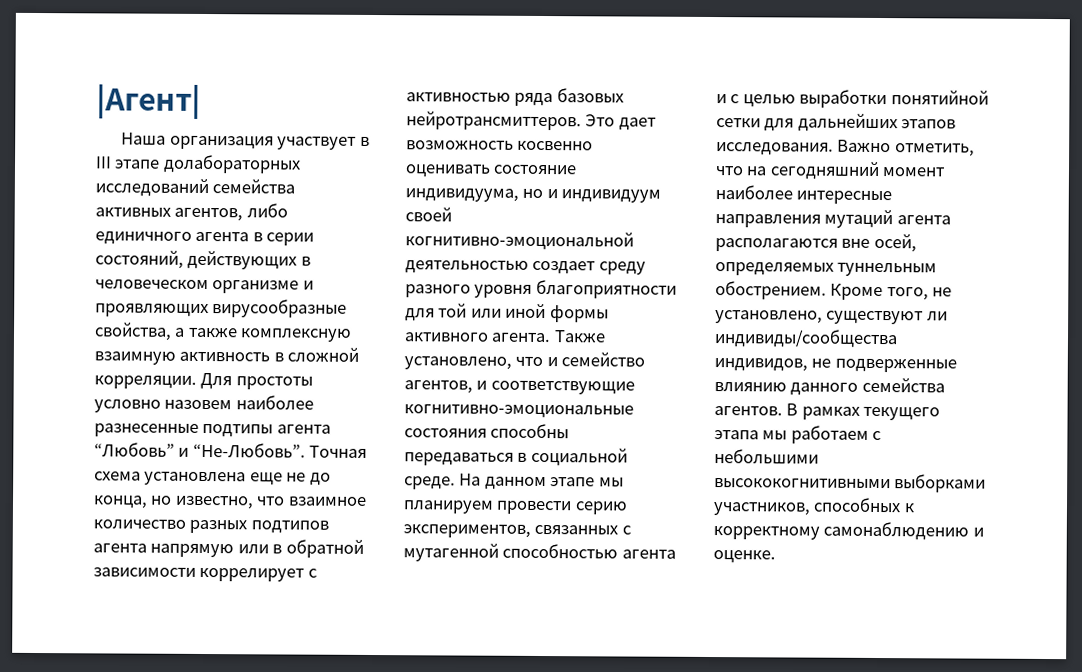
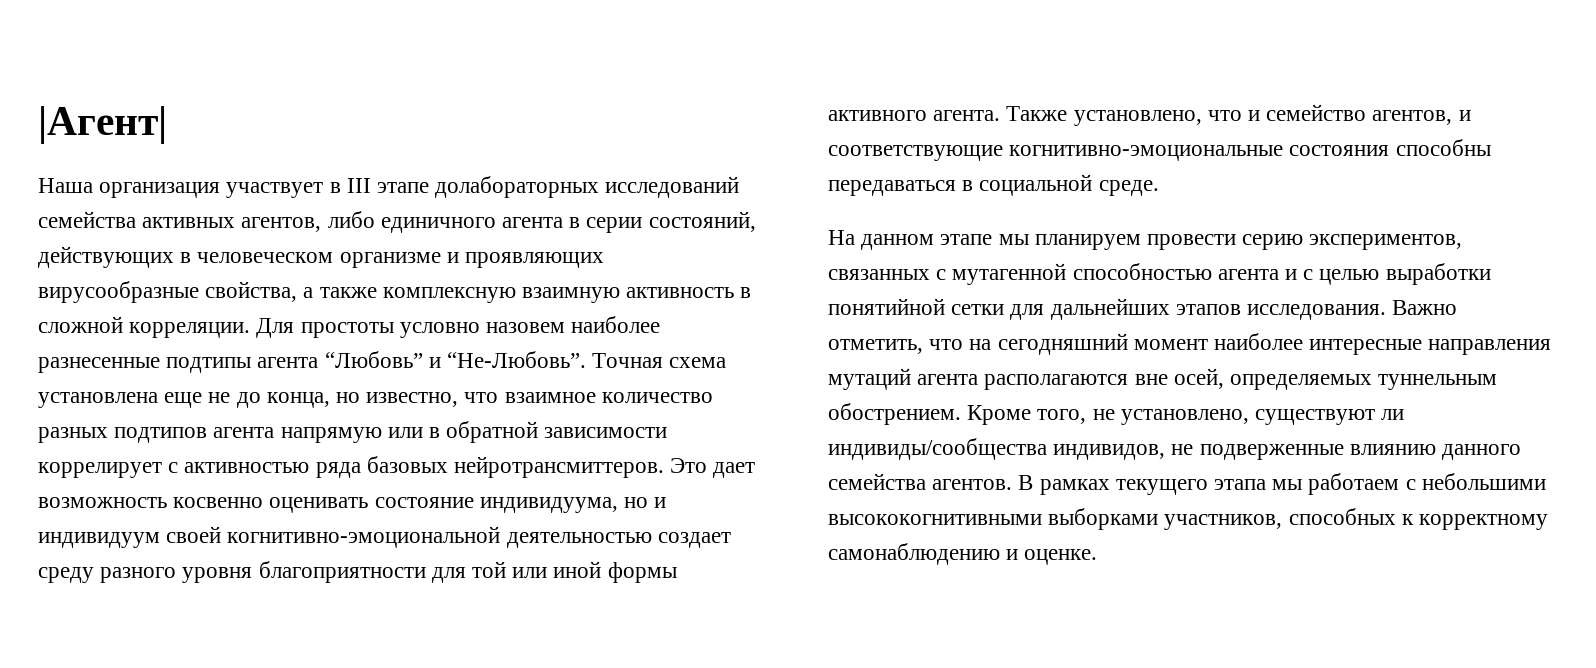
(456, 483) none -> (1159, 188) //

